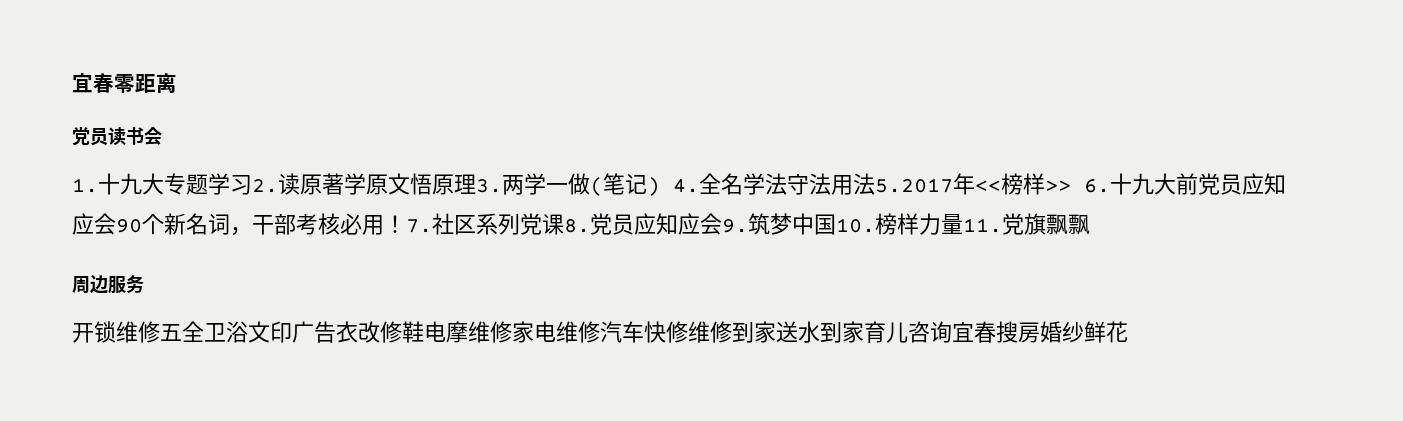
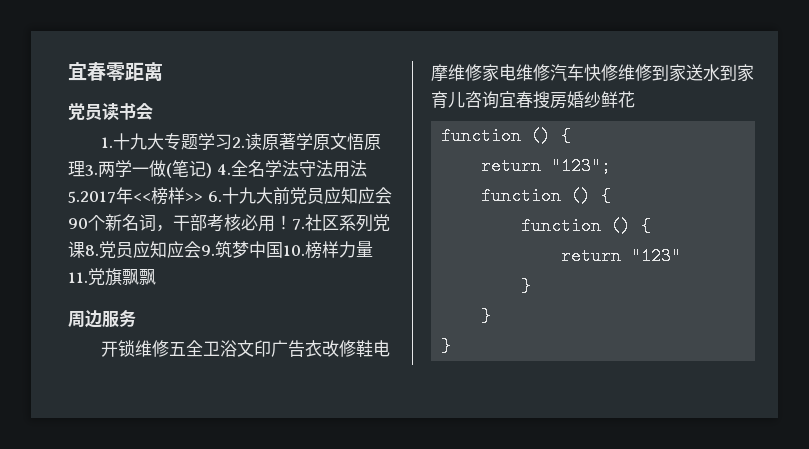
(1128, 332) none -> [441,127,572,145] [481,157,612,175] [481,187,612,205] [521,217,652,235] [561,247,682,265] [521,277,532,295] [481,307,492,325] [441,337,452,355] // function () { // return "123"; // function () { // function () { // return "123" // } // } // }

